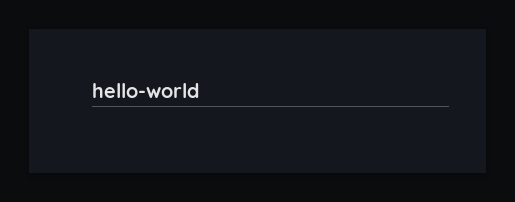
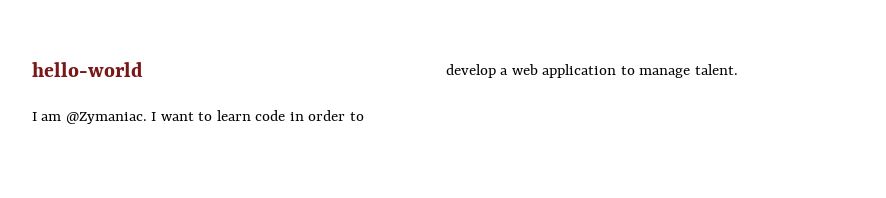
(199, 90) none -> [32,110,364,124] [446,64,738,78] // I am @Zymaniac. I want to learn code in order to develop a web application to manage talent.

